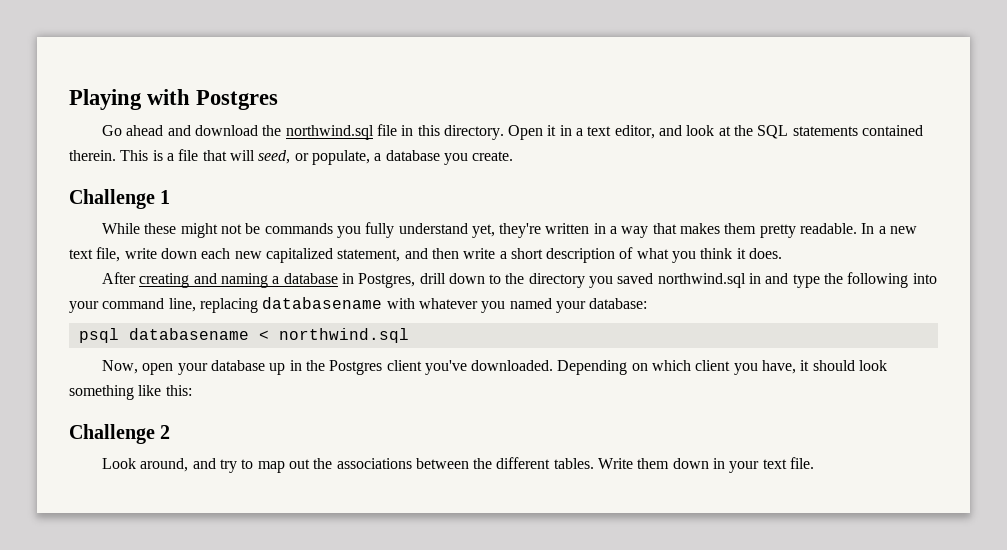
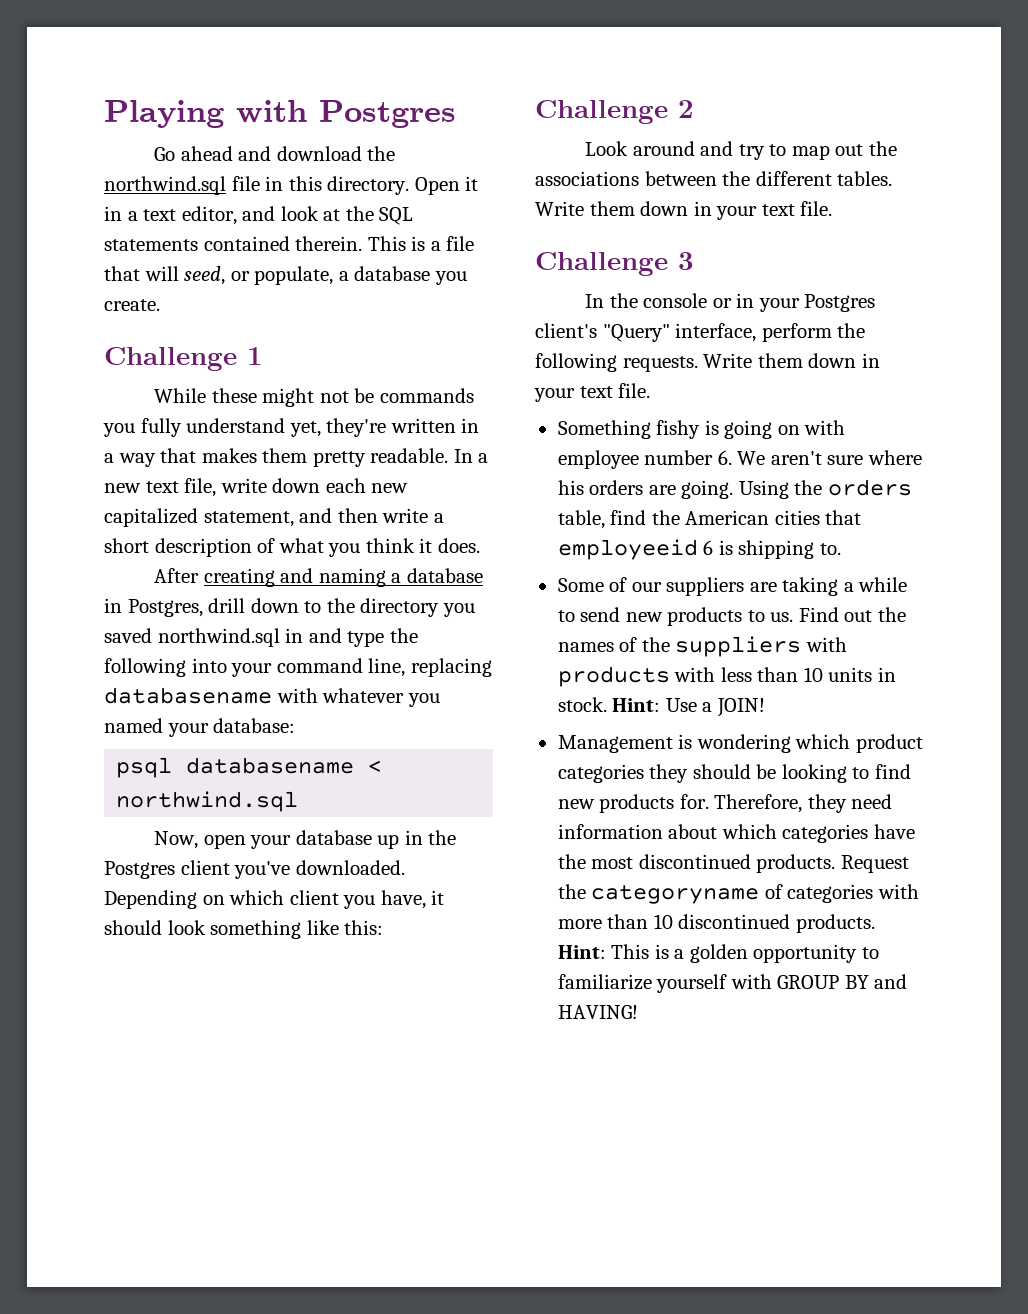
[140,458,189,472] around, -> [632,141,695,156] around
(815, 463) none -> [535,252,694,276] [585,293,876,312] [535,323,866,342] [535,353,880,372] [534,383,651,402] [557,420,846,439] [557,450,922,469] [557,479,912,499] [557,510,862,529] [557,539,841,560] [557,577,908,596] [557,607,906,626] [557,636,847,657] [557,666,896,687] [557,697,765,717] [557,734,923,753] [557,764,911,783] [557,794,893,813] [557,824,915,843] [557,854,909,873] [557,884,919,904] [557,914,875,933] [557,944,879,963] [557,974,908,993] [557,1005,638,1019] // Challenge 3 // In the console or in your Postgres client's "Query" interface, perform the following requests. Write them down in your text file. // Something fishy is going on with employee number 6. We aren't sure where his orders are going. Using the orders table, find the American cities that employeeid 6 is shipping to. // Some of our suppliers are taking a while to send new products to us. Find out the names of the suppliers with products with less than 10 units in stock. Hint: Use a JOIN! // Management is wondering which product categories they should be looking to find new products for. Therefore, they need information about which categories have the most discontinued products. Request the categoryname of categories with more than 10 discontinued products. Hint: This is a golden opportunity to familiarize yourself with GROUP BY and HAVING!

